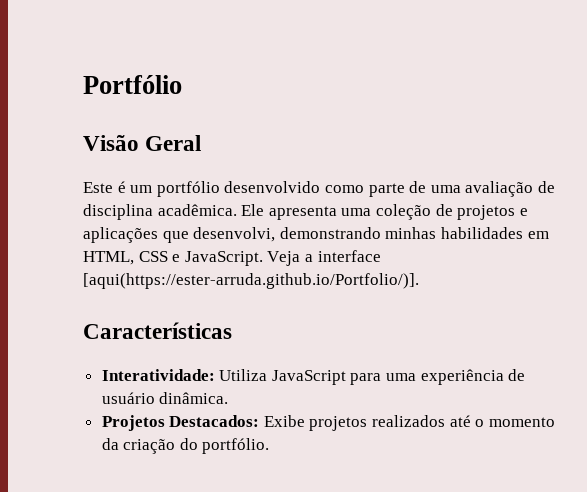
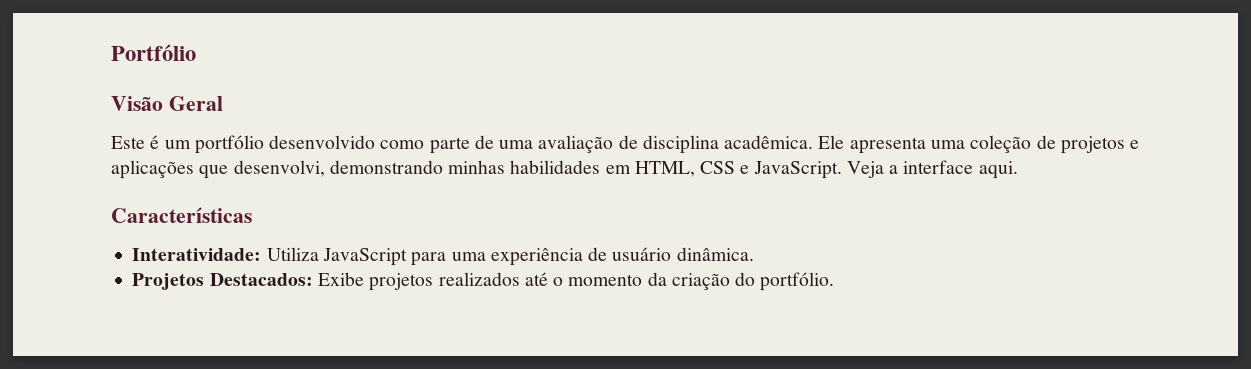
[83,273,419,289] [aqui(https://ester-arruda.github.io/Portfolio/)]. -> [978,161,1018,179] aqui.

